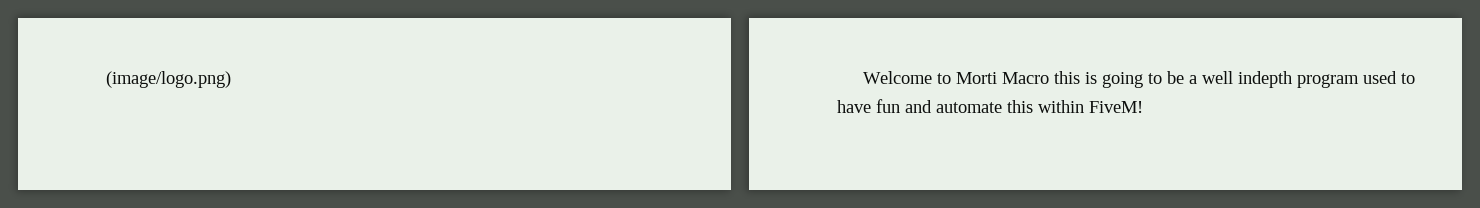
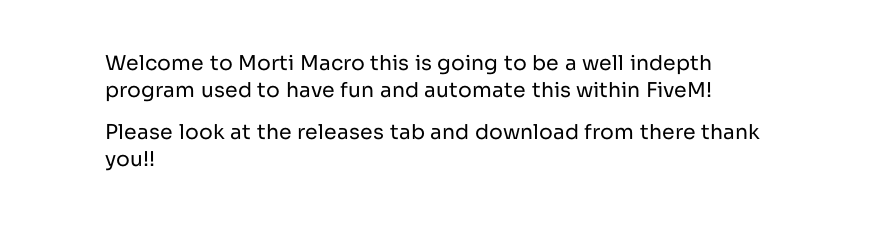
[106,71,231,88] (image/logo.png) // -> (105, 63) none
(1143, 107) none -> [105,123,761,140] [105,151,155,171] // Please look at the releases tab and download from there thank you!!

